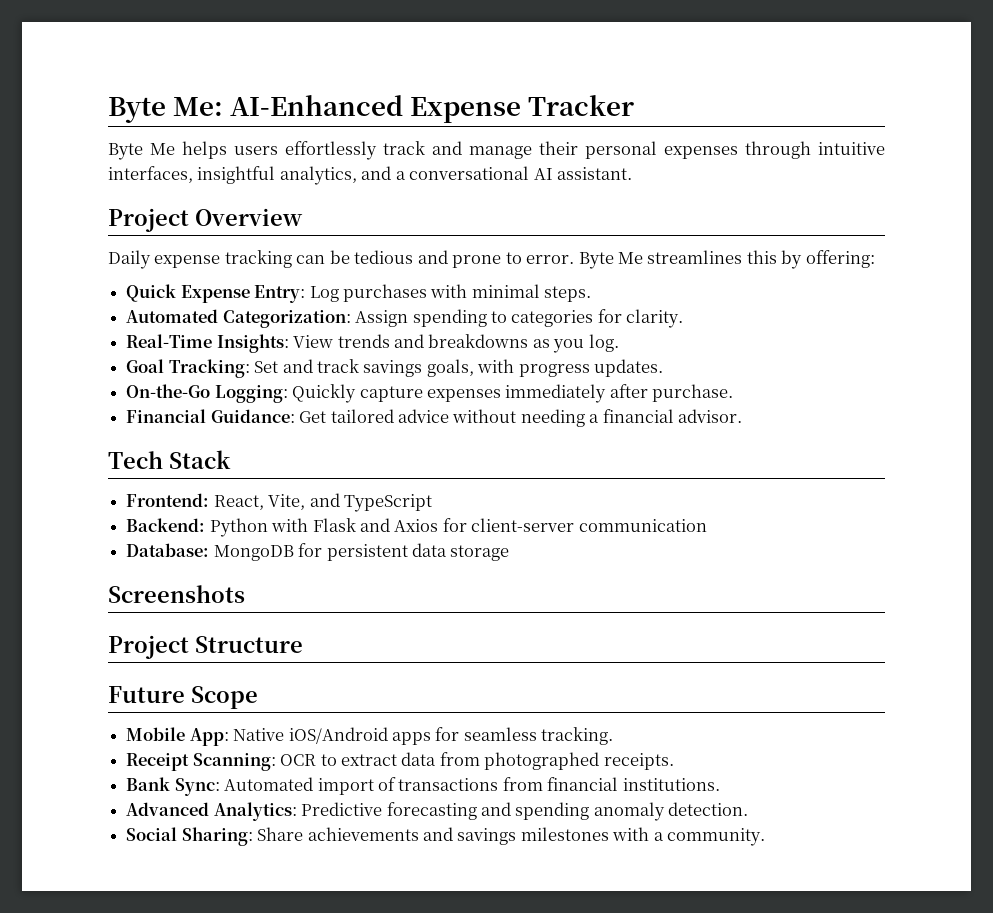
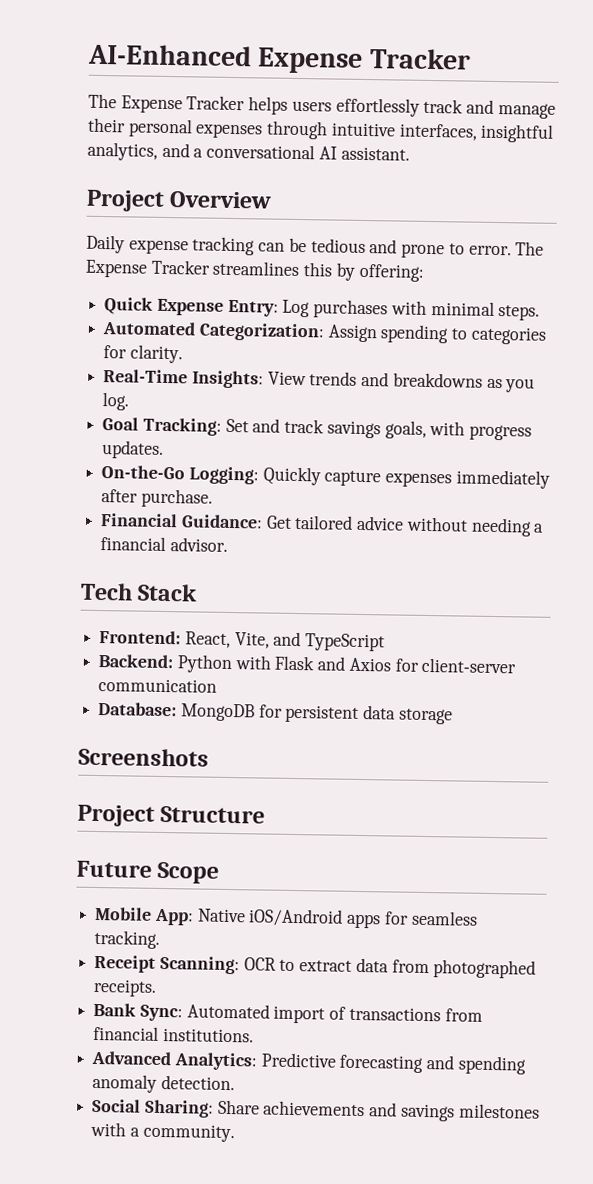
[108,97,224,123] Byte Me: -> (87, 55) none
[108,143,175,160] Byte Me -> [88,93,246,114] The Expense Tracker
[578,252,644,269] Byte Me -> [515,241,545,256] [85,259,211,278] The Expense Tracker

